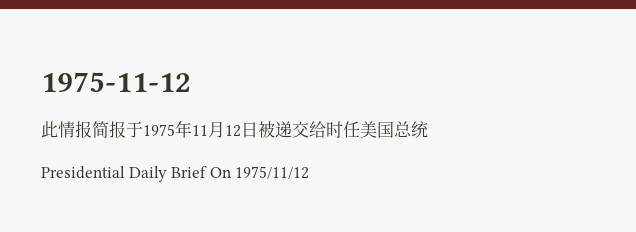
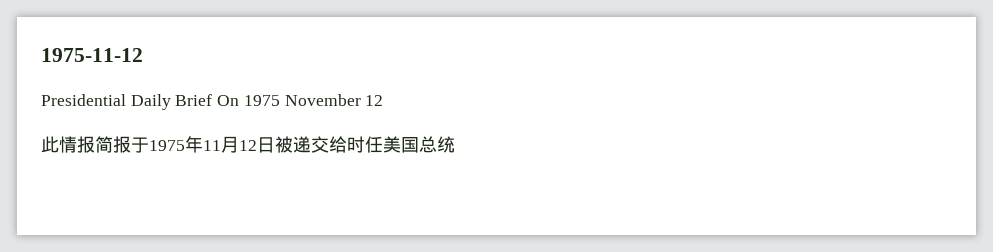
(191, 82) none -> [41,94,384,110] // Presidential Daily Brief On 1975 November 12
[41,166,310,182] // Presidential Daily Brief On 1975/11/12 -> (455, 144) none

